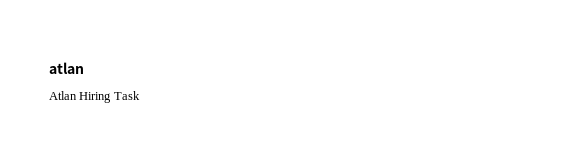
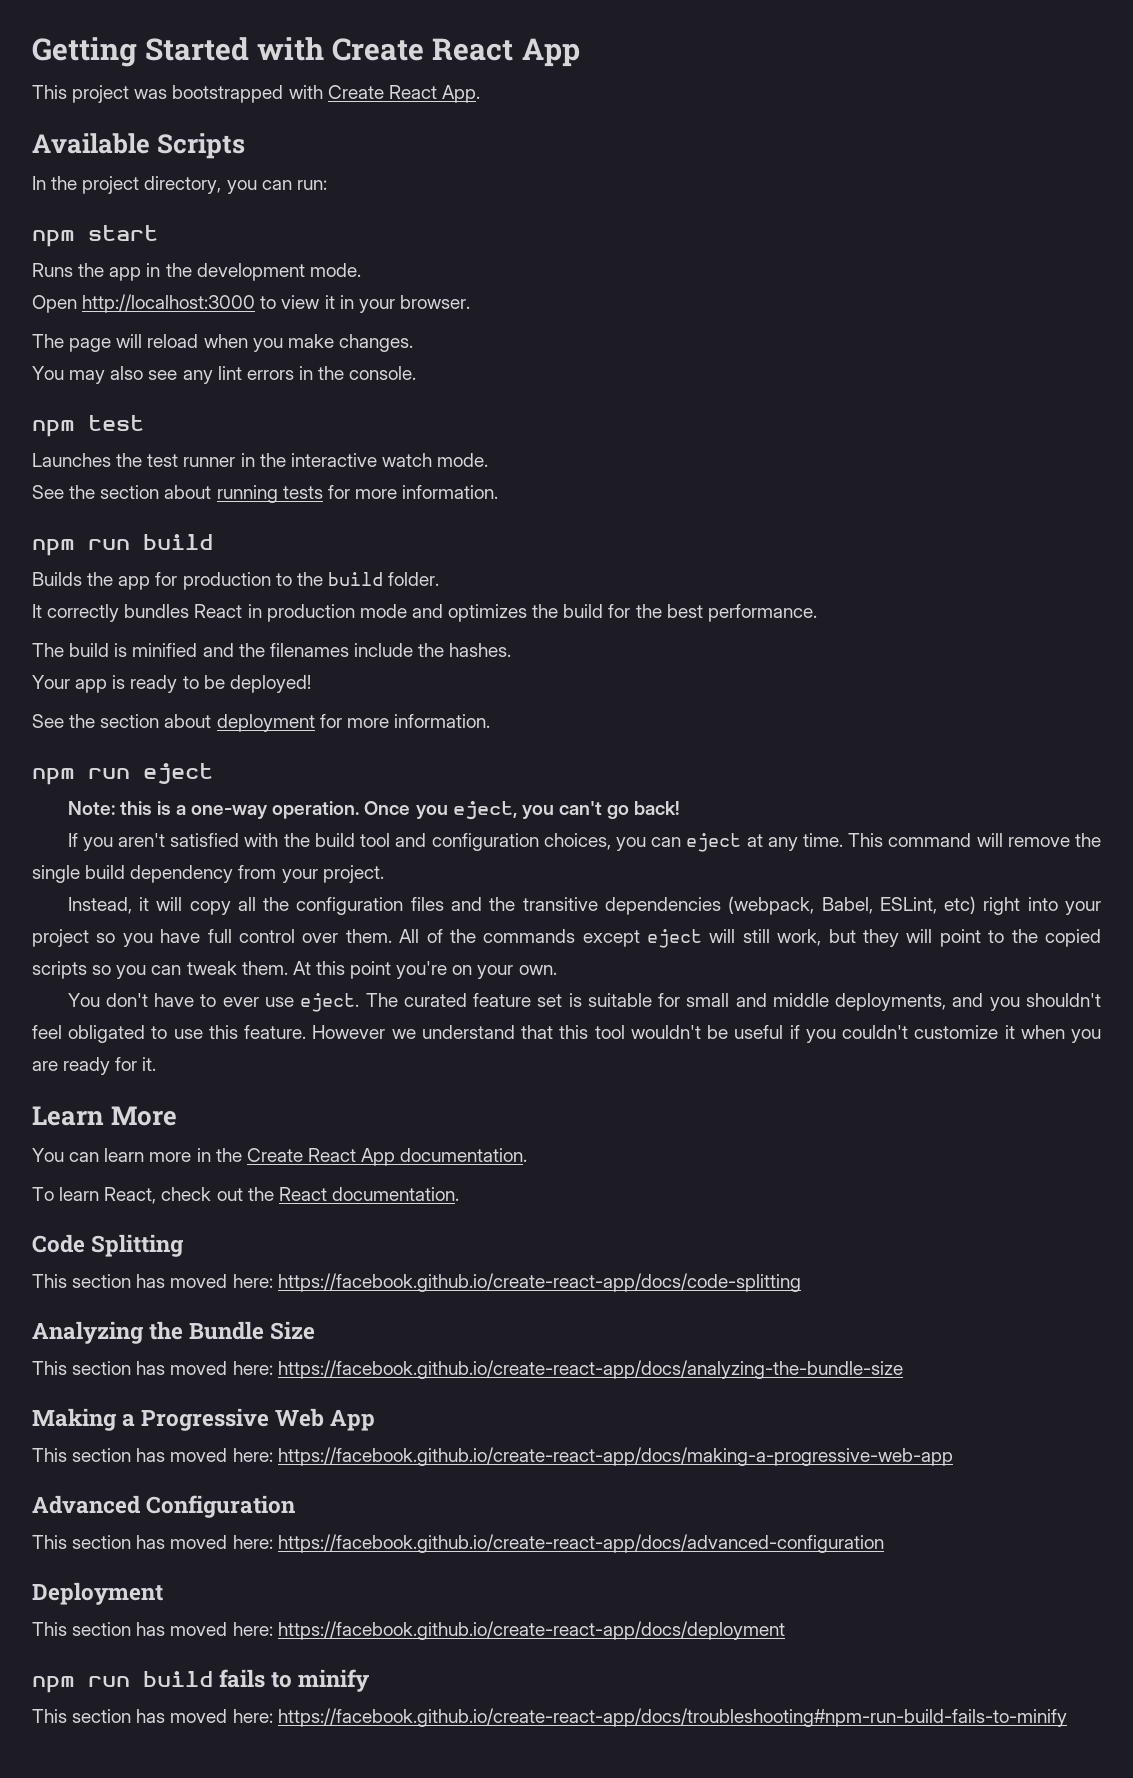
[49,62,84,74] [49,91,140,103] atlan // Atlan Hiring Task -> [32,37,580,67] [32,85,480,103] [32,133,246,159] [32,176,327,194] [32,225,158,247] [32,263,361,281] [32,294,470,313] [32,334,413,352] [32,366,417,384] [32,415,144,437] [32,453,489,467] [32,485,499,503] [32,534,213,556] [32,572,440,590] [32,604,817,622] [32,643,512,657] [32,675,311,693] [32,714,490,732] [32,763,213,785] [67,801,681,820] [67,833,1101,852] [32,865,384,883] [67,896,1101,915] [32,929,1102,948] [32,961,557,979] [67,993,1101,1012] [32,1025,1101,1043] [32,1057,157,1075] [32,1106,178,1126] [32,1148,528,1166] [32,1187,459,1204] [32,1234,185,1257] [32,1273,801,1292] [32,1321,316,1344] [32,1360,903,1379] [32,1408,376,1431] [32,1447,953,1466] [32,1495,296,1518] [32,1534,884,1553] [32,1582,163,1605] [32,1621,785,1640] [32,1669,370,1693] [32,1708,1067,1727] Getting Started with Create React App // This project was bootstrapped with Create React App. // Available Scripts // In the project directory, you can run: // npm start // Runs the app in the development mode. // Open http://localhost:3000 to view it in your browser. // The page will reload when you make changes. // You may also see any lint errors in the console. // npm test // Launches the test runner in the interactive watch mode. // See the section about running tests for more information. // npm run build // Builds the app for production to the build folder. // It correctly bundles React in production mode and optimizes the build for the best performance. // The build is minified and the filenames include the hashes. // Your app is ready to be deployed! // See the section about deployment for more information. // npm run eject // Note: this is a one-way operation. Once you eject, you can't go back! // If you aren't satisfied with the build tool and configuration choices, you can eject at any time. This command will remove the single build dependency from your project. // Instead, it will copy all the configuration files and the transitive dependencies (webpack, Babel, ESLint, etc) right into your project so you have full control over them. All of the commands except eject will still work, but they will point to the copied scripts so you can tweak them. At this point you're on your own. // You don't have to ever use eject. The curated feature set is suitable for small and middle deployments, and you shouldn't feel obligated to use this feature. However we understand that this tool wouldn't be useful if you couldn't customize it when you are ready for it. // Learn More // You can learn more in the Create React App documentation. // To learn React, check out the React documentation. // Code Splitting // This section has moved here: https://facebook.github.io/create-react-app/docs/code-splitting // Analyzing the Bundle Size // This section has moved here: https://facebook.github.io/create-react-app/docs/analyzing-the-bundle-size // Making a Progressive Web App // This section has moved here: https://facebook.github.io/create-react-app/docs/making-a-progressive-web-app // Advanced Configuration // This section has moved here: https://facebook.github.io/create-react-app/docs/advanced-configuration // Deployment // This section has moved here: https://facebook.github.io/create-react-app/docs/deployment // npm run build fails to minify // This section has moved here: https://facebook.github.io/create-react-app/docs/troubleshooting#npm-run-build-fails-to-minify

